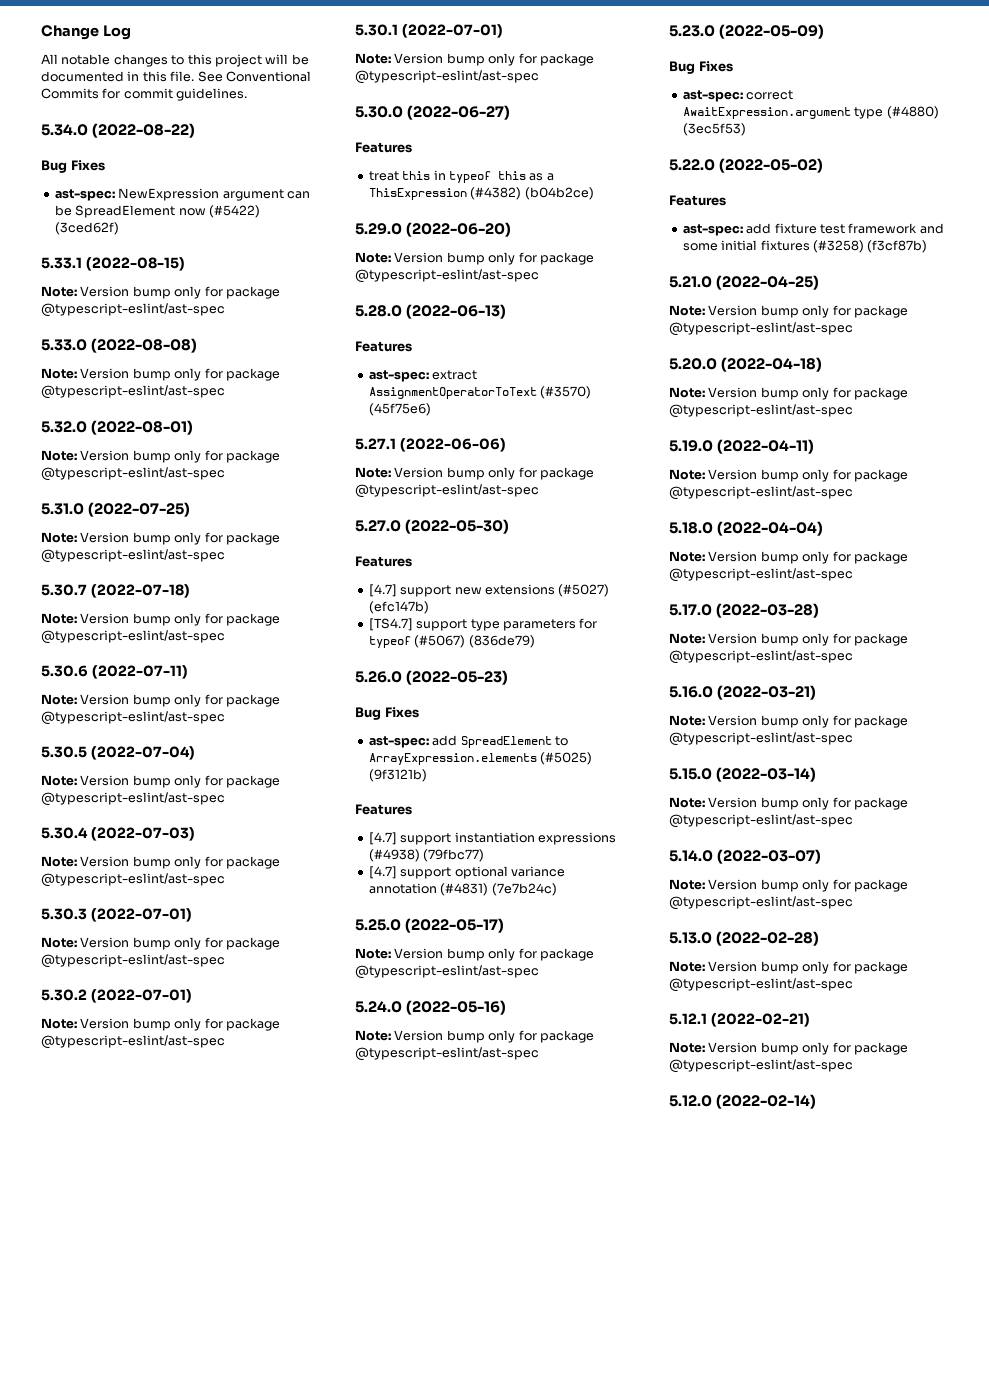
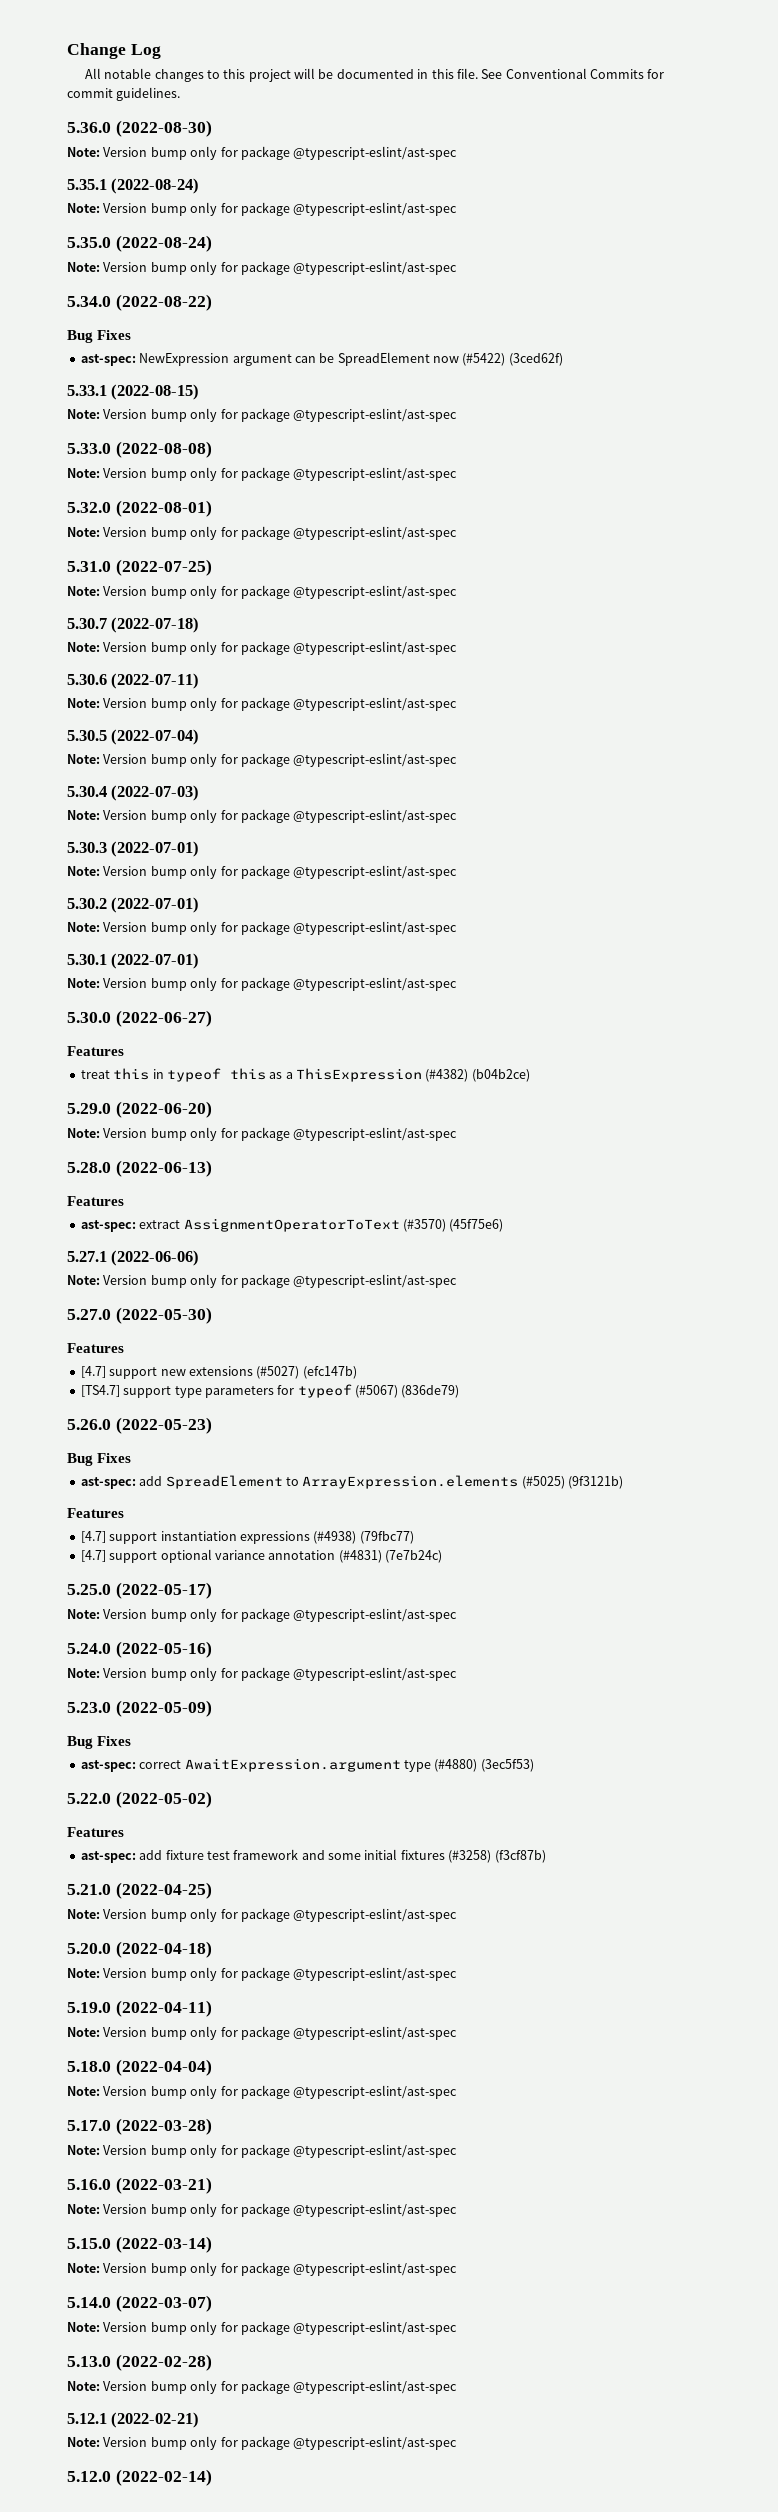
(248, 94) none -> [67,120,212,137] [67,146,458,160] [67,178,200,194] [67,202,458,216] [67,235,212,252] [67,261,458,275] // 5.36.0 (2022-08-30) // Note: Version bump only for package @typescript-eslint/ast-spec // 5.35.1 (2022-08-24) // Note: Version bump only for package @typescript-eslint/ast-spec // 5.35.0 (2022-08-24) // Note: Version bump only for package @typescript-eslint/ast-spec

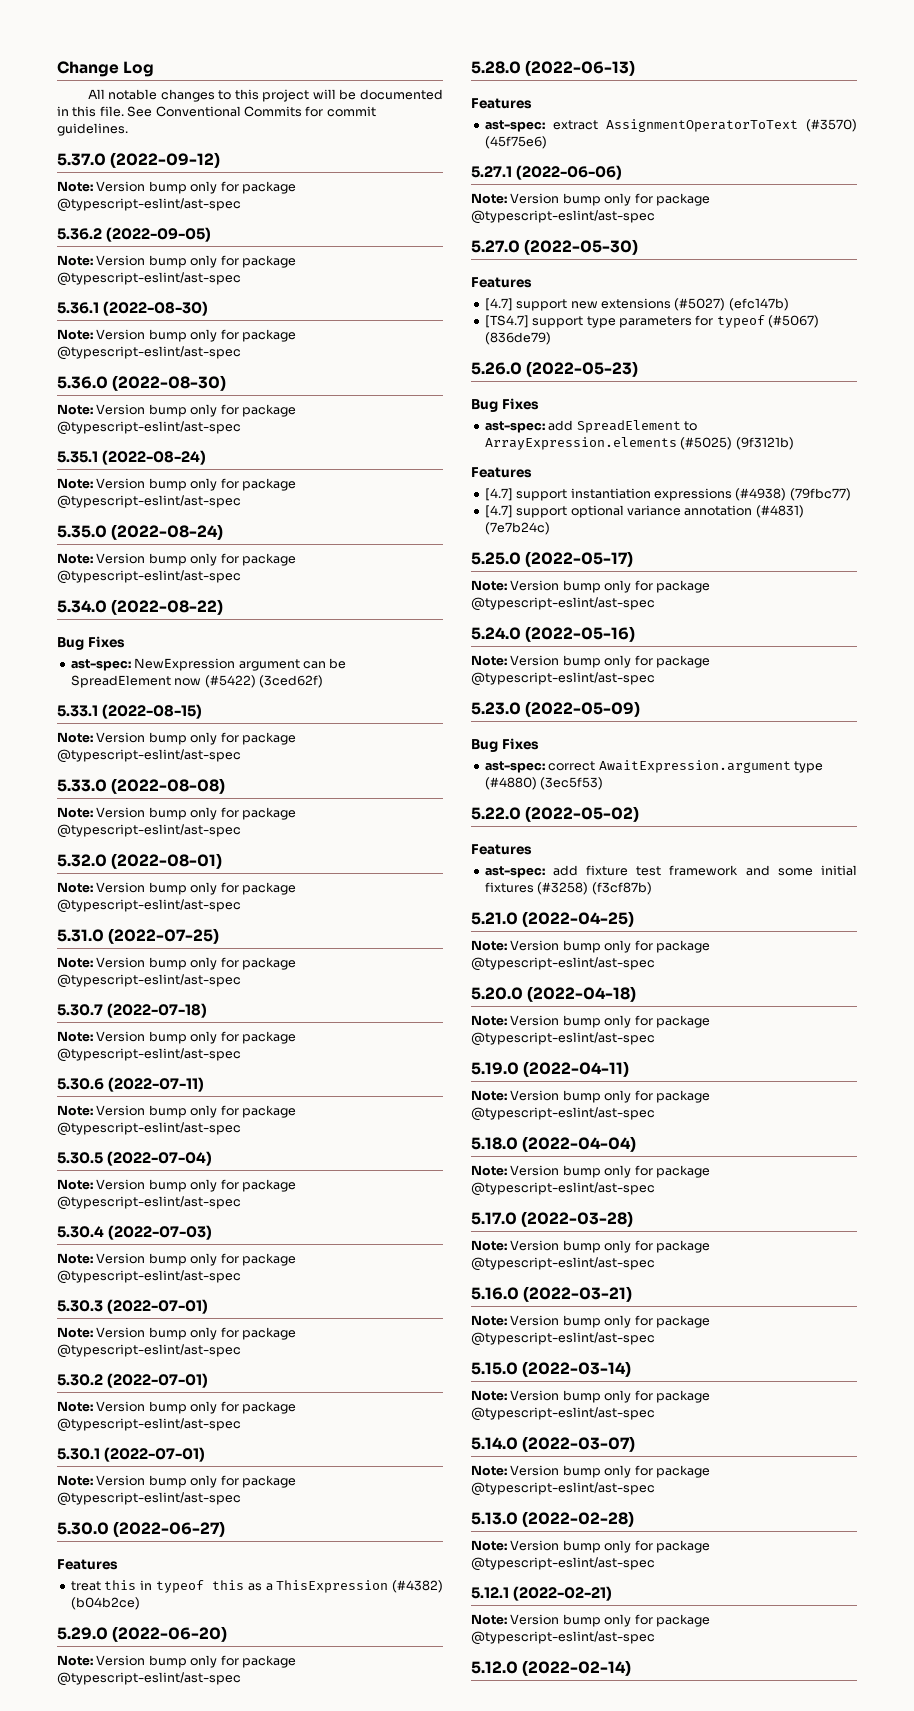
(181, 94) none -> [57,152,221,168] [57,181,296,194] [57,198,241,212] [57,227,211,242] [57,255,296,268] [57,272,241,286] [57,301,208,316] [57,329,296,342] [57,346,241,360] // 5.37.0 (2022-09-12) // Note: Version bump only for package @typescript-eslint/ast-spec // 5.36.2 (2022-09-05) // Note: Version bump only for package @typescript-eslint/ast-spec // 5.36.1 (2022-08-30) // Note: Version bump only for package @typescript-eslint/ast-spec

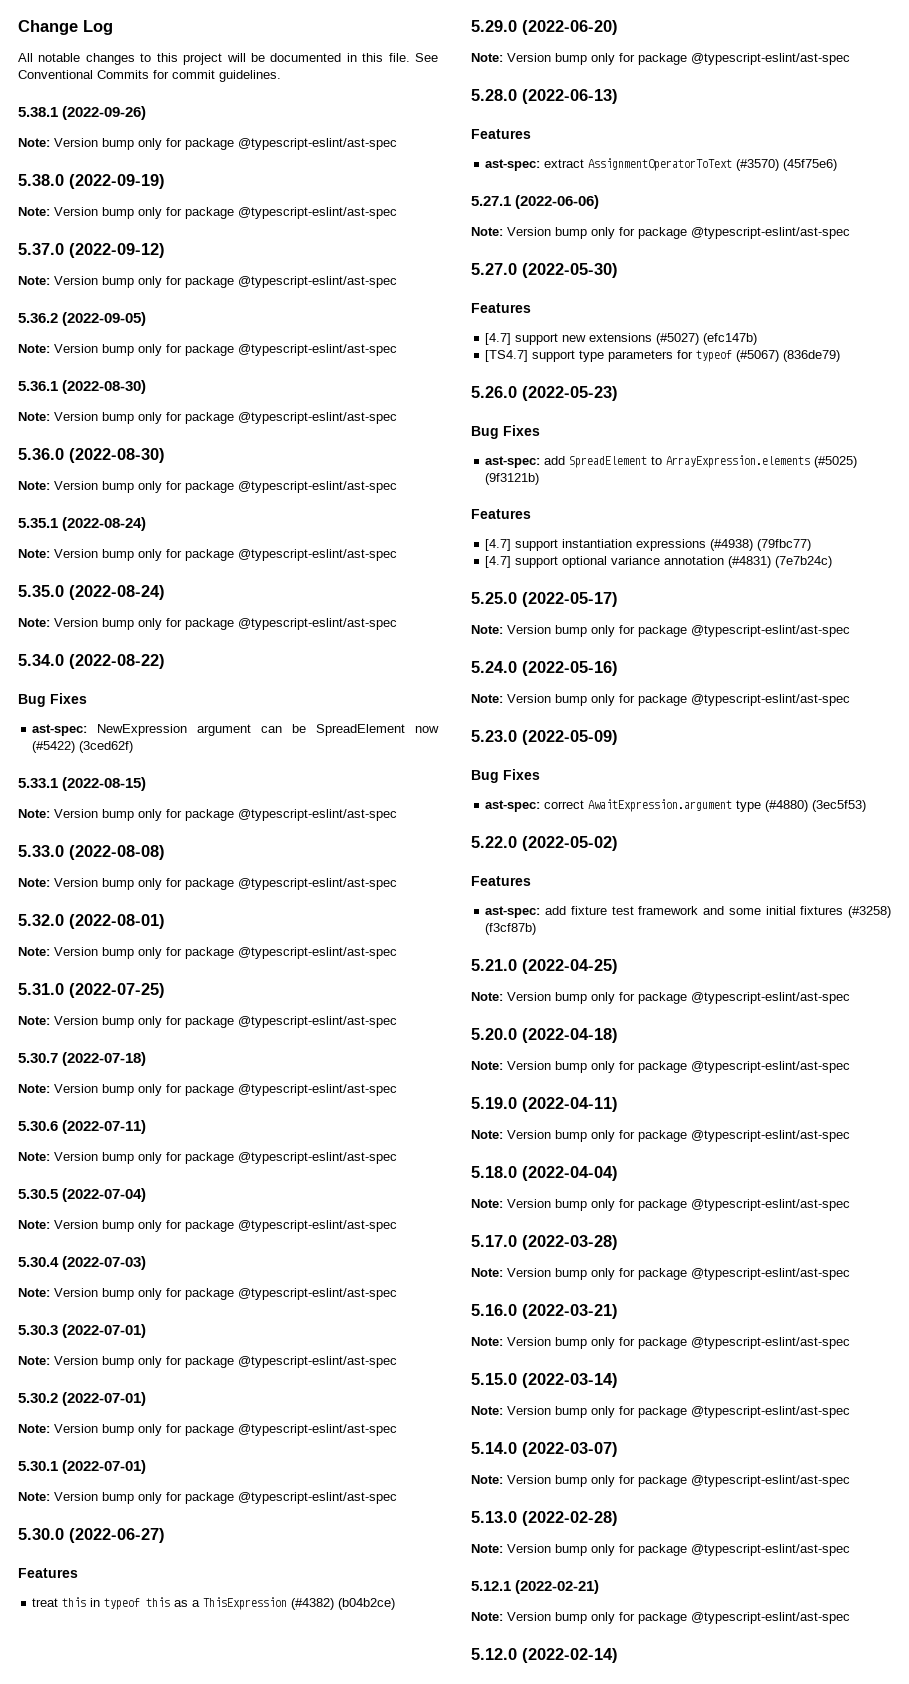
(128, 129) none -> [18,106,147,120] [18,138,397,150] [18,174,165,189] [18,207,397,219] // 5.38.1 (2022-09-26) // Note: Version bump only for package @typescript-eslint/ast-spec // 5.38.0 (2022-09-19) // Note: Version bump only for package @typescript-eslint/ast-spec

